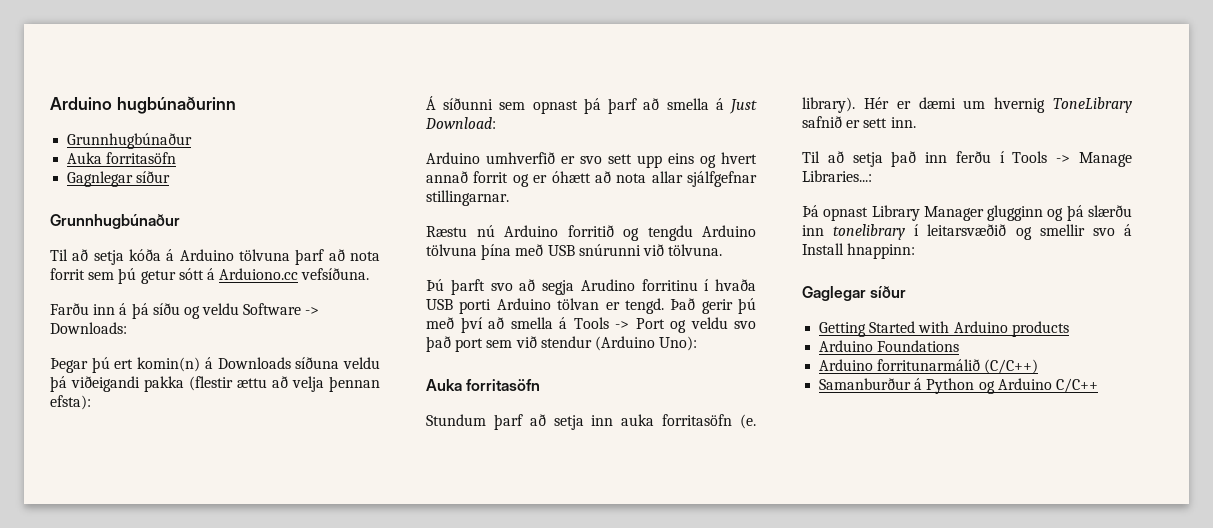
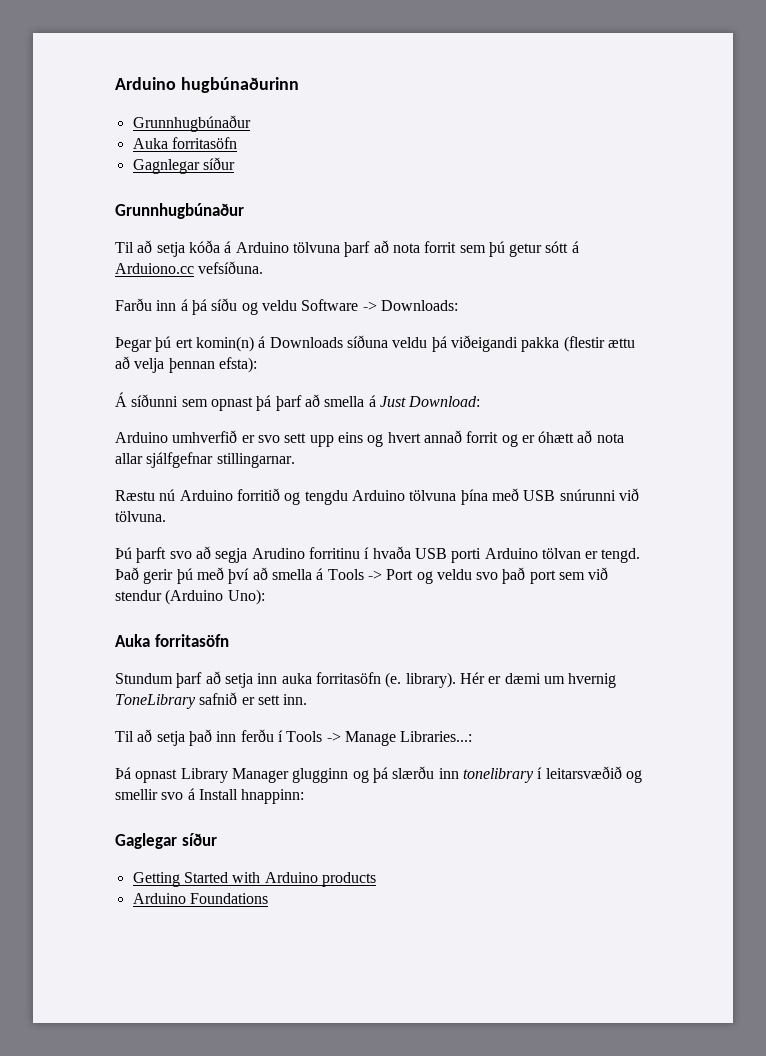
[819,359,1039,374] [819,378,1098,394] // Arduino forritunarmálið (C/C++) // Samanburður á Python og Arduino C/C++ -> (268, 898) none

